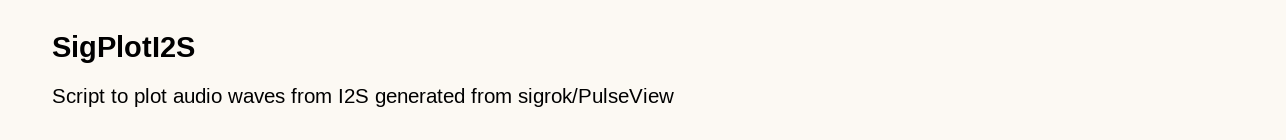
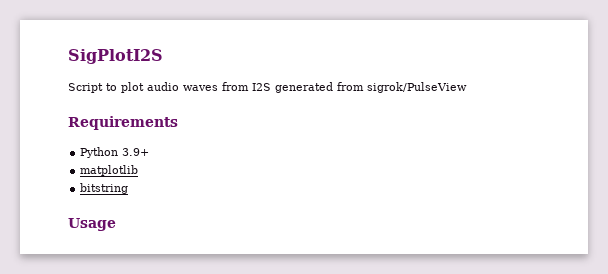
(674, 97) none -> [68,116,178,130] [80,147,150,158] [80,165,139,176] [80,183,129,194] [68,218,116,231] // Requirements // Python 3.9+ // matplotlib // bitstring // Usage

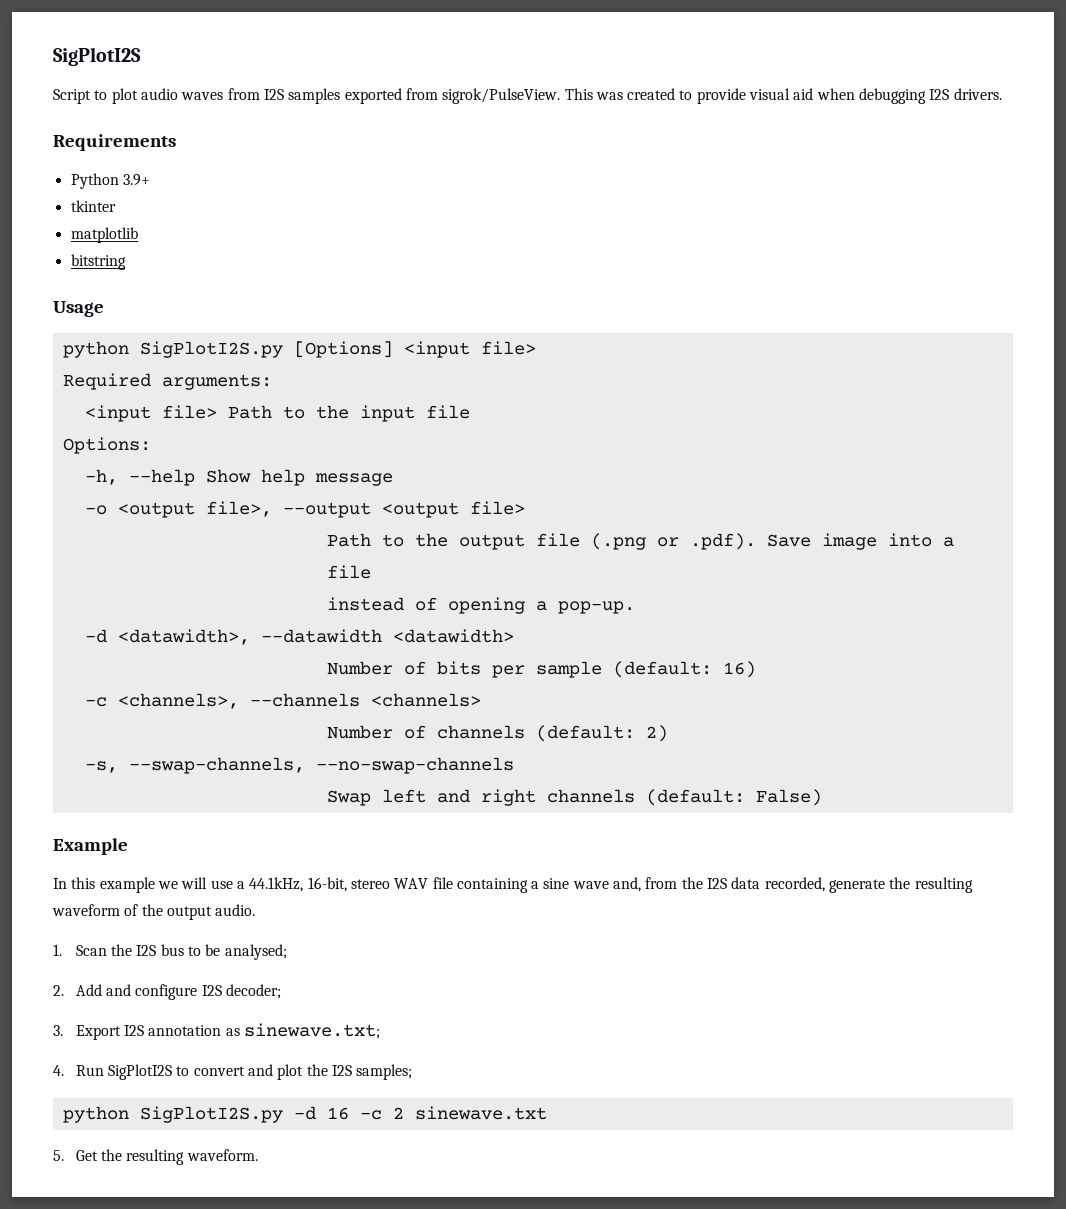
[275,82,467,93] generated from sigrok/PulseView -> [288,88,1002,104] samples exported from sigrok/PulseView. This was created to provide visual aid when debugging I2S drivers.
(150, 152) none -> [70,200,116,212] // tkinter
(116, 224) none -> [62,341,536,358] [62,373,272,390] [84,405,470,422] [62,437,151,454] [84,469,393,486] [84,501,525,518] [326,533,954,550] [326,565,371,579] [326,597,635,614] [84,629,514,645] [326,661,756,678] [84,693,481,709] [326,725,668,742] [84,757,514,774] [326,789,822,806] [53,838,128,855] [53,877,973,893] [52,904,256,920] [53,944,287,960] [53,984,281,1000] [53,1023,380,1040] [53,1064,413,1080] [62,1106,547,1123] [53,1149,258,1165] // python SigPlotI2S.py [Options] <input file> // Required arguments: // <input file> Path to the input file // Options: // -h, --help Show help message // -o <output file>, --output <output file> // Path to the output file (.png or .pdf). Save image into a file // instead of opening a pop-up. // -d <datawidth>, --datawidth <datawidth> // Number of bits per sample (default: 16) // -c <channels>, --channels <channels> // Number of channels (default: 2) // -s, --swap-channels, --no-swap-channels // Swap left and right channels (default: False) // Example // In this example we will use a 44.1kHz, 16-bit, stereo WAV file containing a sine wave and, from the I2S data recorded, generate the resulting waveform of the output audio. // 1. Scan the I2S bus to be analysed; // 2. Add and configure I2S decoder; // 3. Export I2S annotation as sinewave.txt; // 4. Run SigPlotI2S to convert and plot the I2S samples; // python SigPlotI2S.py -d 16 -c 2 sinewave.txt // 5. Get the resulting waveform.

